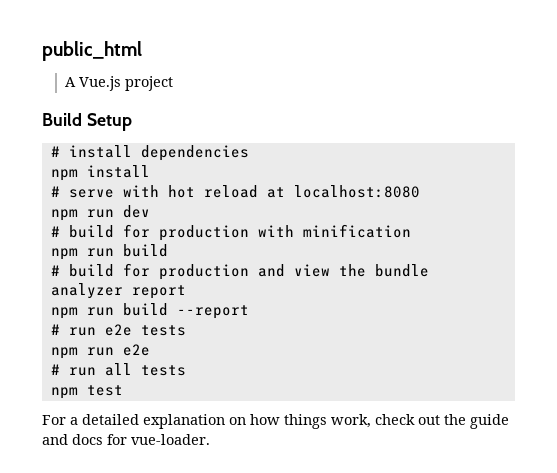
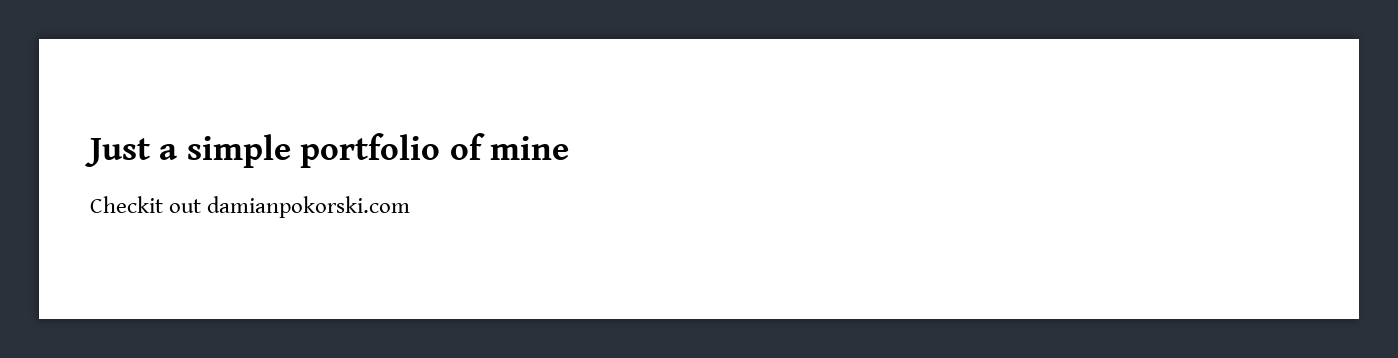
[42,41,142,61] [64,76,173,91] [42,113,132,131] [50,145,249,161] [50,165,150,181] [50,185,420,198] [50,205,150,221] [50,224,411,241] [50,244,168,260] [50,263,429,280] [50,283,186,299] [50,303,249,319] [50,324,186,336] [50,344,150,359] [50,363,186,376] [50,385,123,399] [42,414,509,429] [42,434,210,445] public_html // A Vue.js project // Build Setup // # install dependencies // npm install // # serve with hot reload at localhost:8080 // npm run dev // # build for production with minification // npm run build // # build for production and view the bundle analyzer report // npm run build --report // # run e2e tests // npm run e2e // # run all tests // npm test // For a detailed explanation on how things work, check out the guide and docs for vue-loader. -> [85,133,570,168] [90,196,411,218] Just a simple portfolio of mine // Checkit out damianpokorski.com

